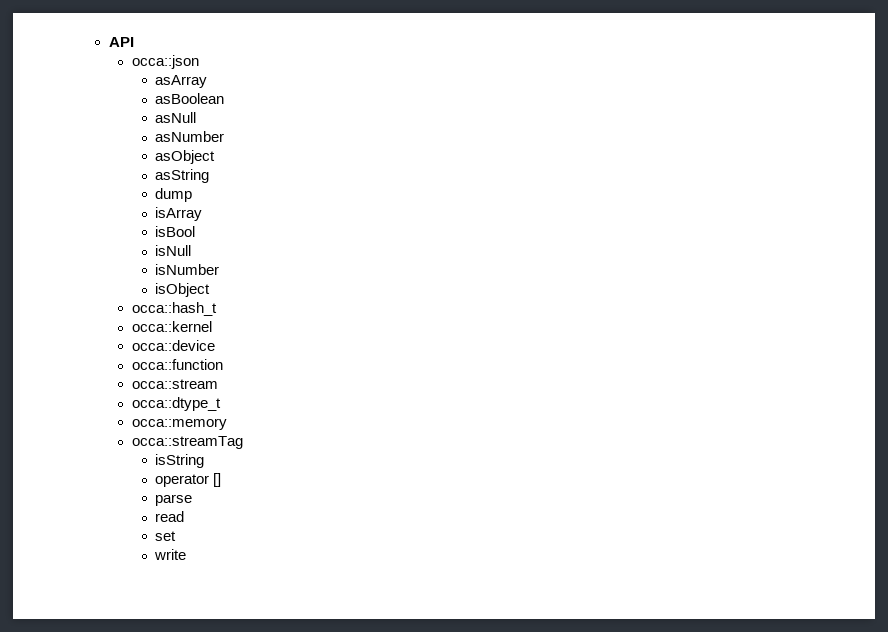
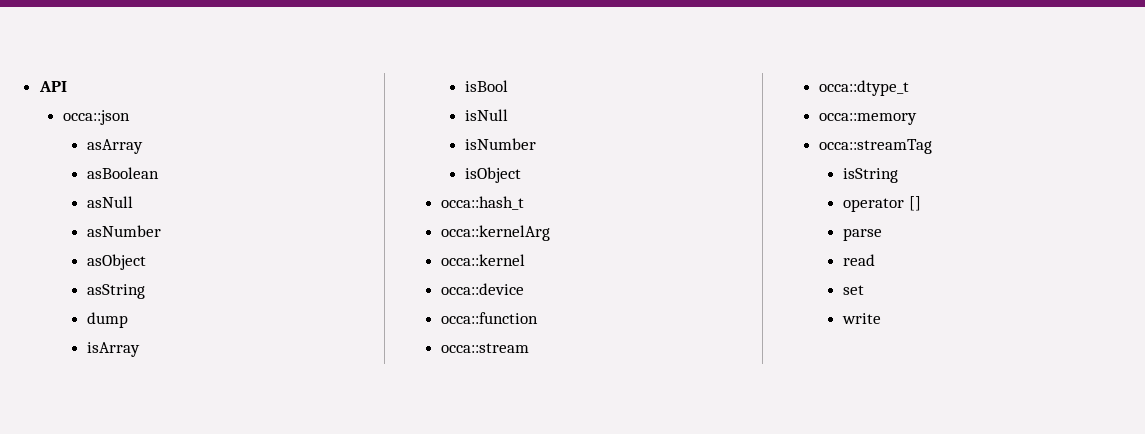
(217, 309) none -> [441,225,551,241] // occa::kernelArg

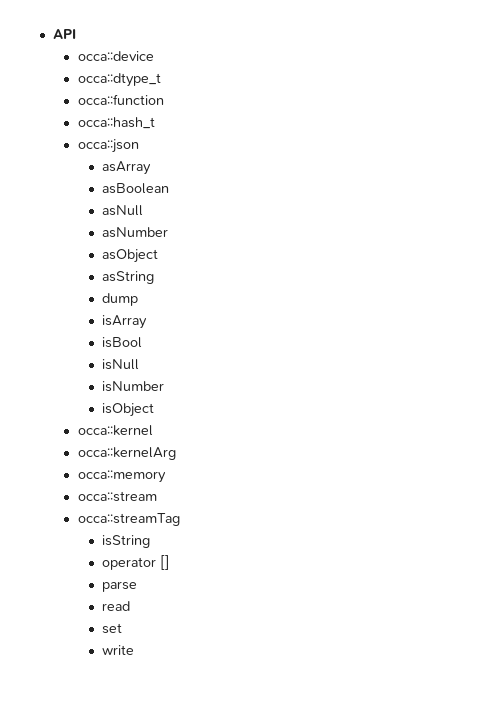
(67, 86) none -> [77,51,154,61] [77,73,161,87] [77,94,164,105] [77,117,155,129] // occa::device // occa::dtype_t // occa::function // occa::hash_t
[441,196,525,210] occa::hash_t -> [77,425,153,436] occa::kernel
[441,254,526,266] [441,283,525,295] [441,312,539,324] occa::kernel // occa::device // occa::function -> [77,470,166,483] occa::memory
[819,80,910,96] [819,113,918,125] // occa::dtype_t // occa::memory -> (157, 496) none

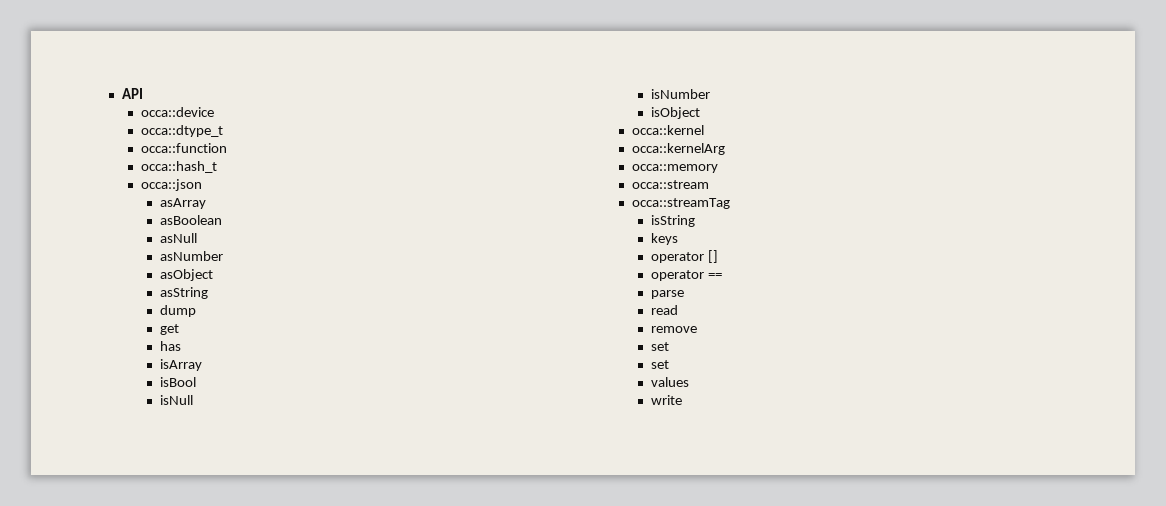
(139, 299) none -> [160,324,180,335] [160,341,182,351] // get // has
(151, 541) none -> [651,233,679,245] // keys
(171, 562) none -> [651,270,723,281] // operator ==
[102,623,123,634] // set -> [651,326,698,333] [651,342,670,351] [651,360,670,369] [651,377,690,387] // remove // set // set // values

